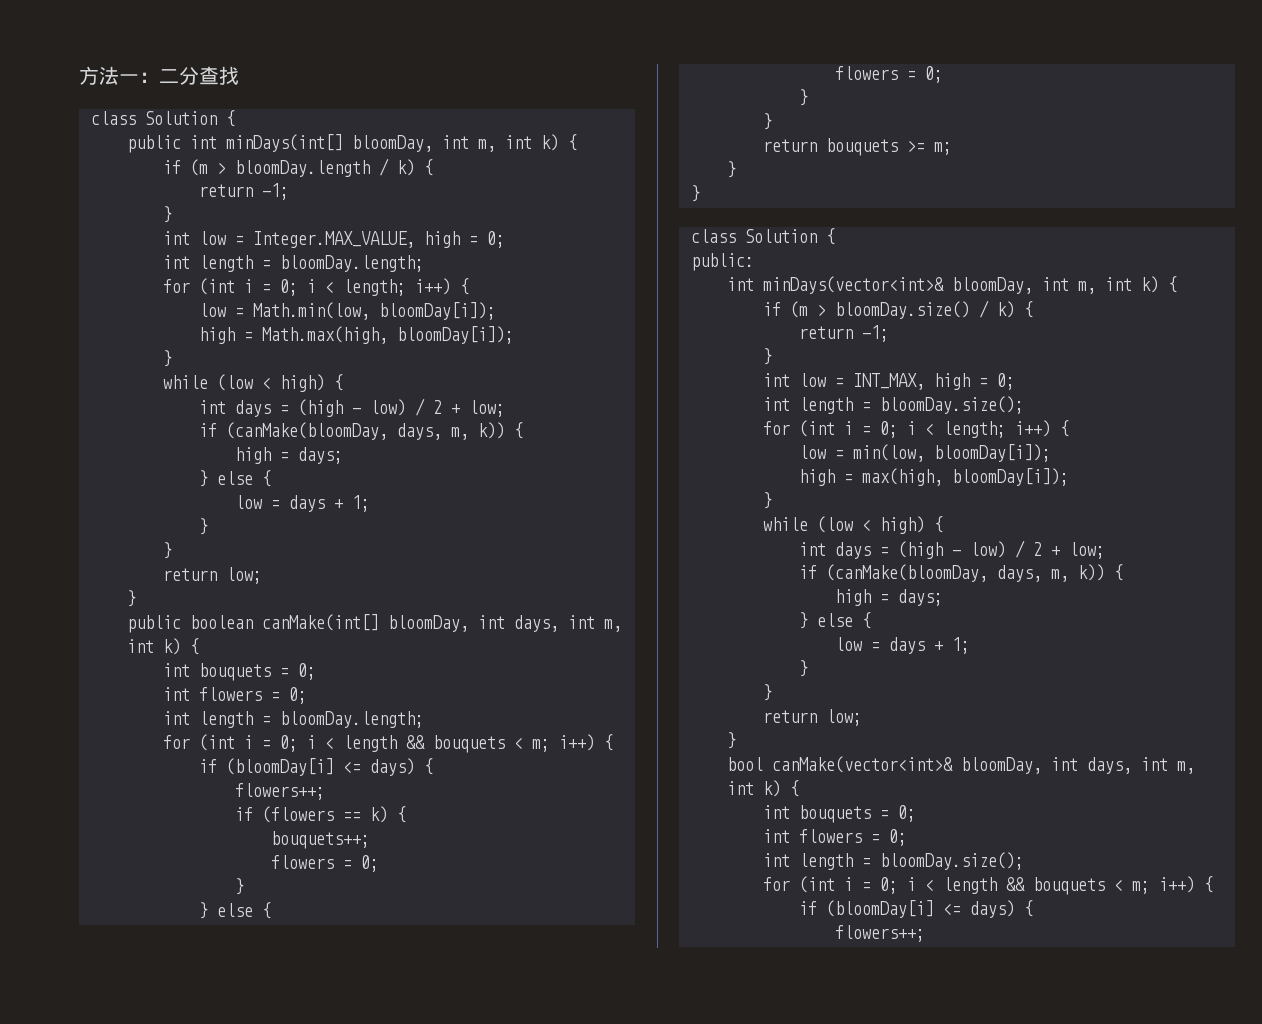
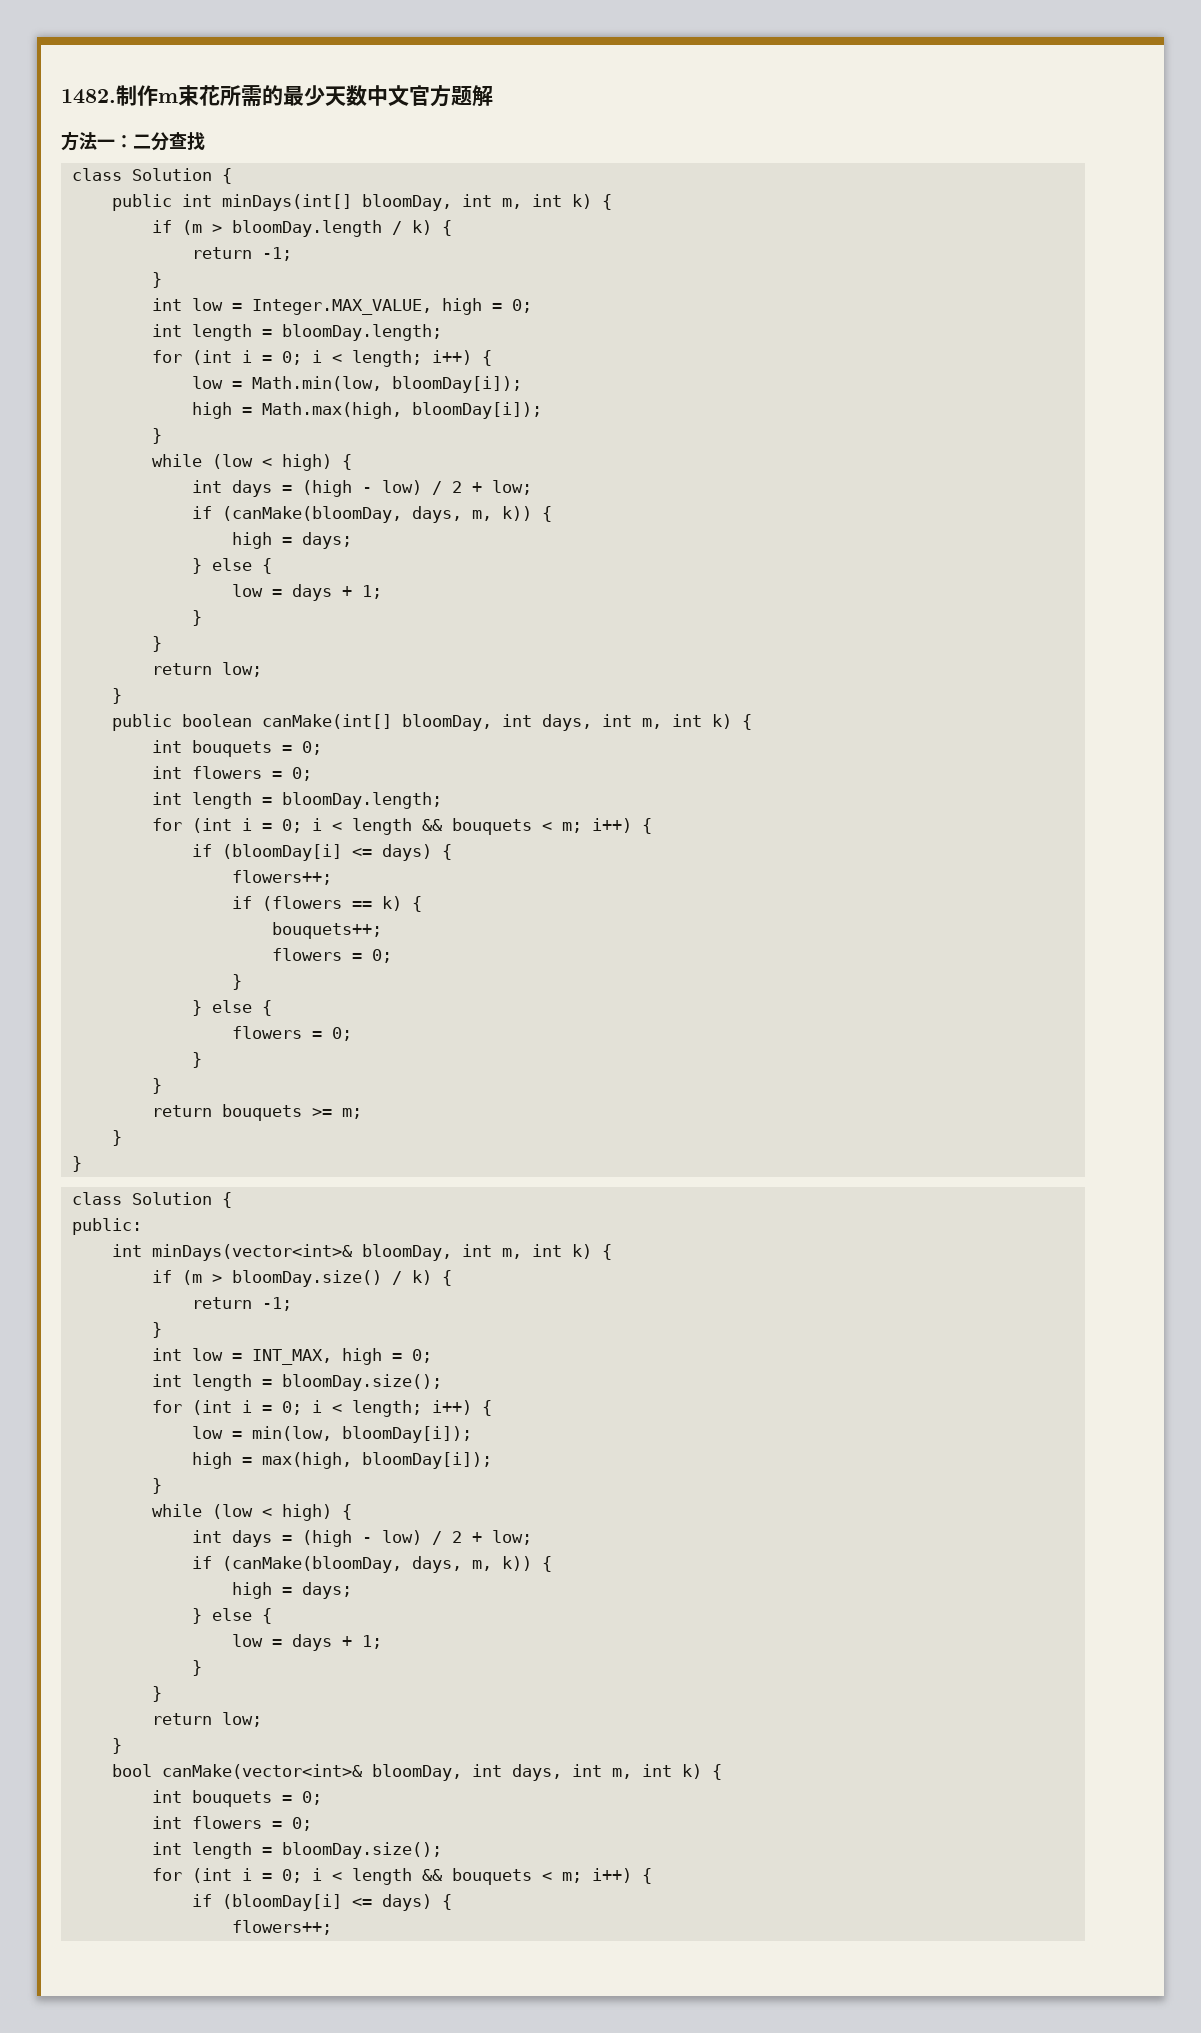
(79, 75) none -> [61,85,493,107] 1482.制作m束花所需的最少天数中文官方题解 //

